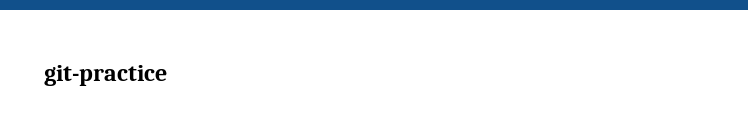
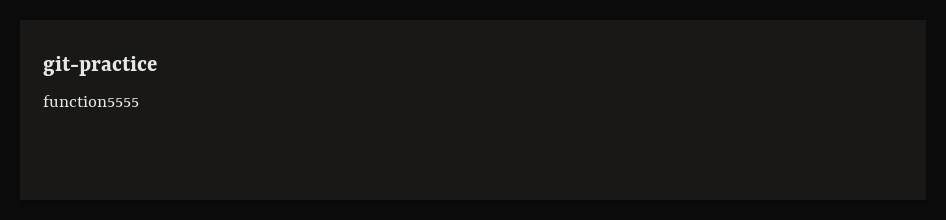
(167, 75) none -> [43,95,139,107] // function5555

